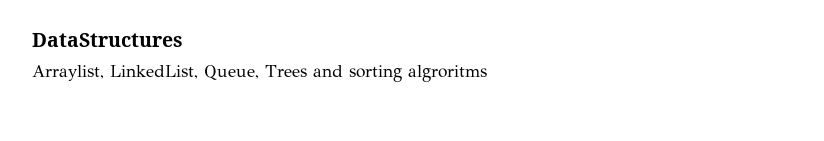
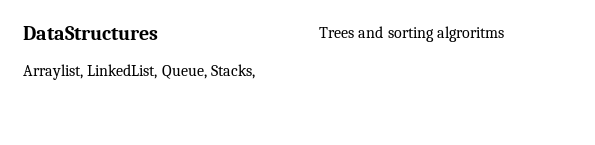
(259, 72) none -> [210,64,255,79] Stacks,

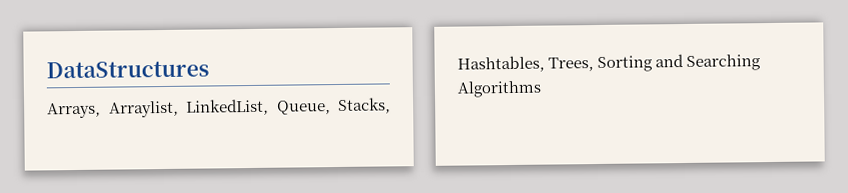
(158, 33) none -> [47,102,101,119] Arrays,
[319,26,504,42] Trees and sorting algroritms -> [457,53,762,73] [457,80,542,98] Hashtables, Trees, Sorting and Searching Algorithms

